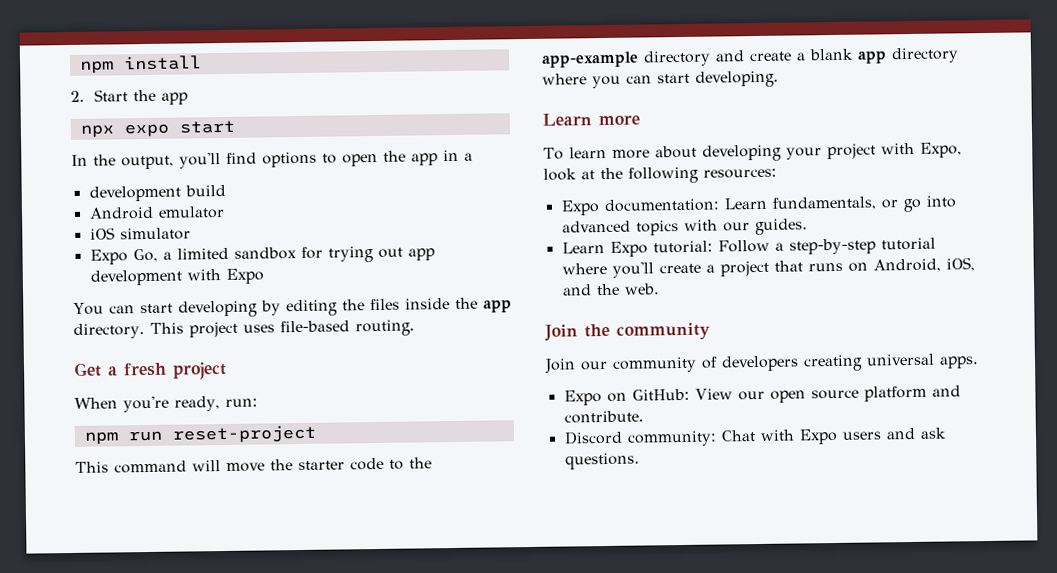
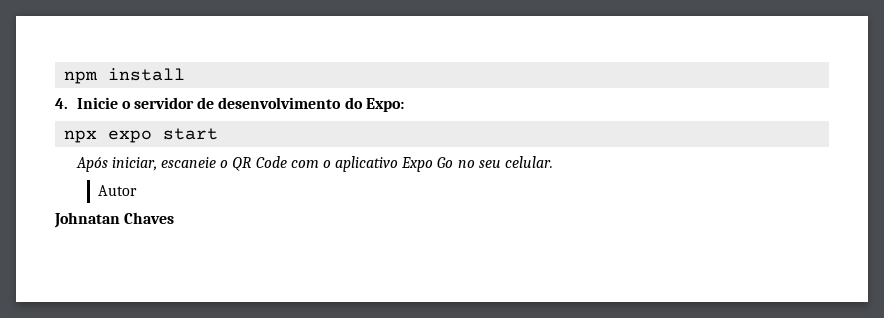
[70,89,188,105] [79,120,235,138] [71,149,473,170] [88,184,226,202] [88,205,225,220] [89,227,191,241] [89,246,435,265] [89,268,264,286] [73,297,512,318] [73,319,415,339] [73,361,227,380] [74,395,258,413] [83,424,317,445] [75,457,432,474] [541,47,959,68] [542,70,779,89] [542,113,640,126] [543,142,962,162] [543,166,777,184] [560,195,957,216] [561,218,808,236] [561,237,936,257] [561,257,975,278] [561,283,660,296] [544,322,710,341] [544,353,979,374] [563,385,961,406] [563,410,644,424] [563,427,947,447] [564,452,640,470] 2. Start the app // npx expo start // In the output, you'll find options to open the app in a // development build // Android emulator // iOS simulator // Expo Go, a limited sandbox for trying out app development with Expo // You can start developing by editing the files inside the app directory. This project uses file-based routing. // Get a fresh project // When you're ready, run: // npm run reset-project // This command will move the starter code to the app-example directory and create a blank app directory where you can start developing. // Learn more // To learn more about developing your project with Expo, look at the following resources: // Expo documentation: Learn fundamentals, or go into advanced topics with our guides. // Learn Expo tutorial: Follow a step-by-step tutorial where you'll create a project that runs on Android, iOS, and the web. // Join the community // Join our community of developers creating universal apps. // Expo on GitHub: View our open source platform and contribute. // Discord community: Chat with Expo users and ask questions. -> [55,97,404,112] [64,128,219,143] [75,156,554,172] [98,185,138,196] [54,212,175,228] 4. Inicie o servidor de desenvolvimento do Expo: // npx expo start // Após iniciar, escaneie o QR Code com o aplicativo Expo Go no seu celular. // Autor // Johnatan Chaves

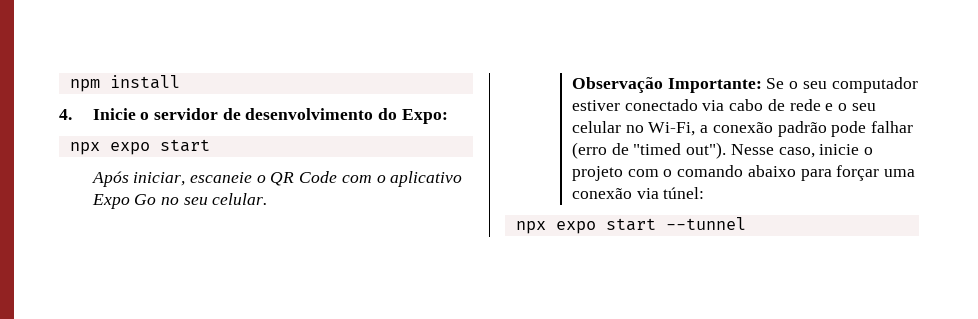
[98,185,138,196] [54,212,175,228] Autor // Johnatan Chaves -> [571,77,918,93] [571,99,876,111] [571,121,914,137] [571,142,874,159] [571,165,916,181] [571,187,705,199] [515,217,746,234] Observação Importante: Se o seu computador estiver conectado via cabo de rede e o seu celular no Wi-Fi, a conexão padrão pode falhar (erro de "timed out"). Nesse caso, inicie o projeto com o comando abaixo para forçar uma conexão via túnel: // npx expo start --tunnel

